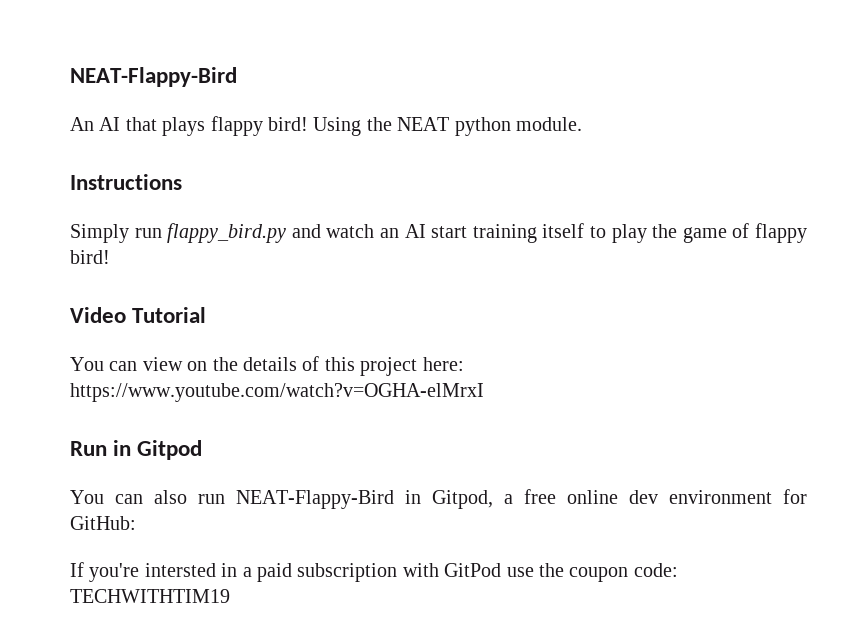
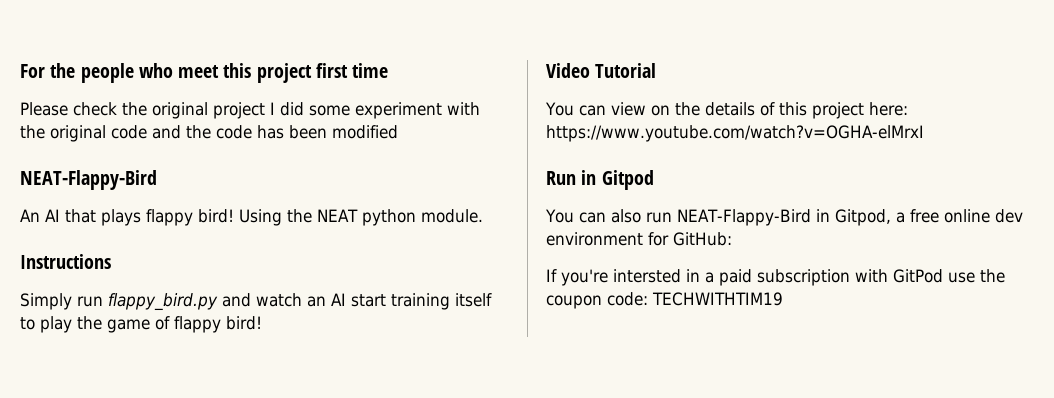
(70, 77) none -> [20,63,389,83] [20,102,480,119] [20,125,398,142] For the people who meet this project first time // Please check the original project I did some experiment with the original code and the code has been modified //

